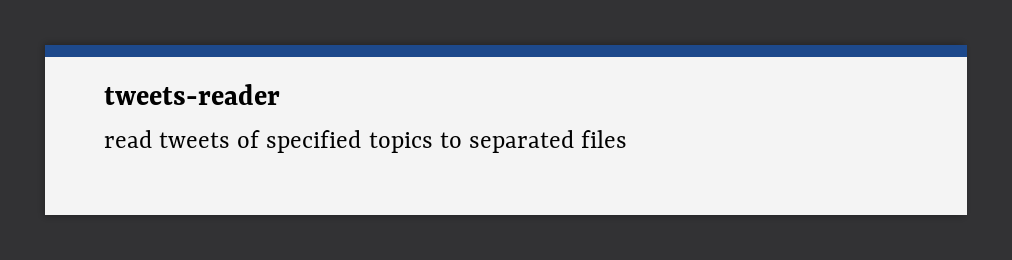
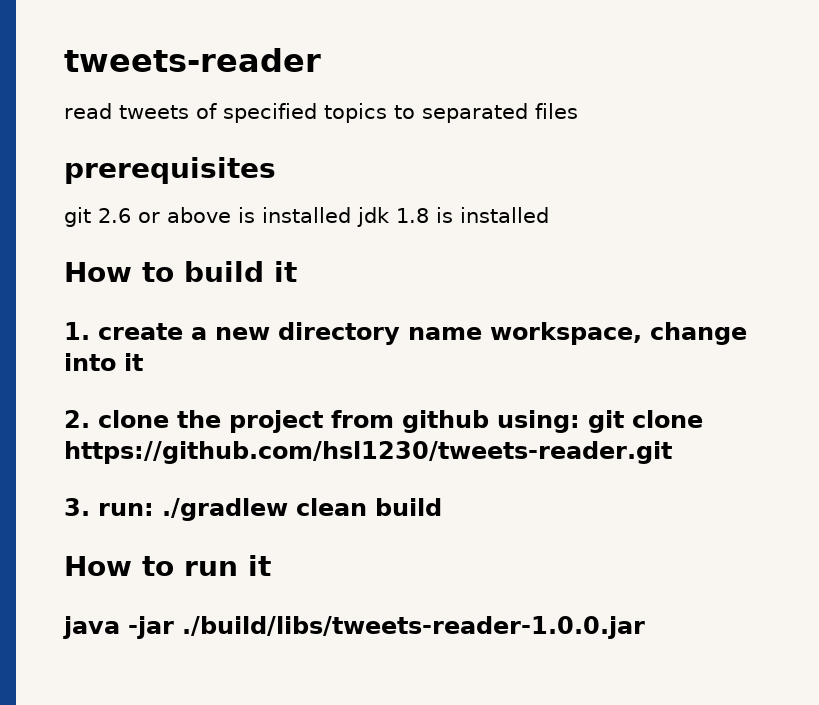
(628, 139) none -> [64,157,276,184] [64,207,549,227] [64,261,297,282] [64,322,747,345] [64,353,143,371] [64,410,703,433] [64,441,672,464] [64,498,442,521] [64,555,271,576] [63,616,645,639] // prerequisites // git 2.6 or above is installed jdk 1.8 is installed // How to build it // 1. create a new directory name workspace, change into it // 2. clone the project from github using: git clone https://github.com/hsl1230/tweets-reader.git // 3. run: ./gradlew clean build // How to run it // java -jar ./build/libs/tweets-reader-1.0.0.jar

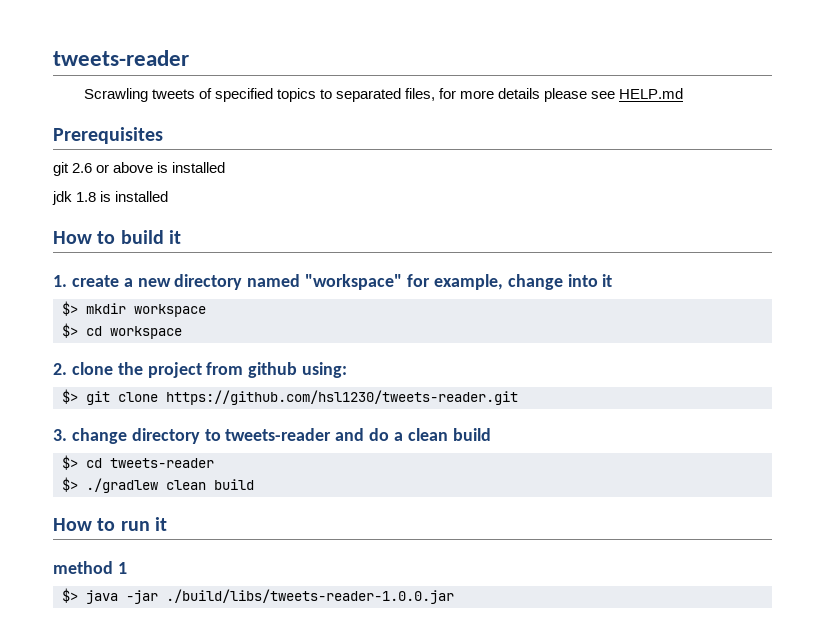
[64,48,321,72] [64,103,112,119] tweets-reader // read -> [53,50,189,66] [83,88,148,102] tweets-reader // Scrawling
[535,103,578,119] [64,157,276,184] files // prerequisites -> [405,88,684,102] [53,127,163,144] files, for more details please see HELP.md // Prerequisites
(351, 215) none -> (226, 167) //
[408,322,642,345] name workspace, -> [247,274,503,290] named "workspace" for example,
(143, 362) none -> [62,301,206,317] [62,323,182,339] // $> mkdir workspace // $> cd workspace
(580, 421) none -> [62,389,78,404] // $>
[98,503,154,516] run: -> [71,428,491,444] [62,455,214,470] [62,477,78,492] change directory to tweets-reader and do a clean build // $> cd tweets-reader // $>
(271, 565) none -> [53,561,127,574] [62,588,78,603] method 1 // $>

